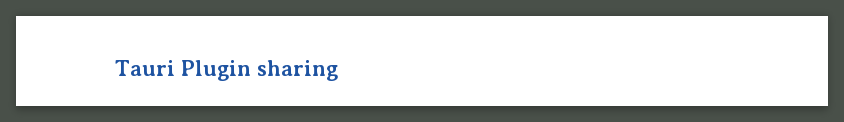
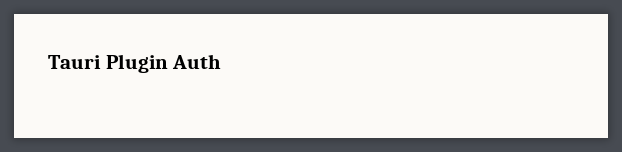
[256,60,338,81] sharing -> [172,54,222,69] Auth

